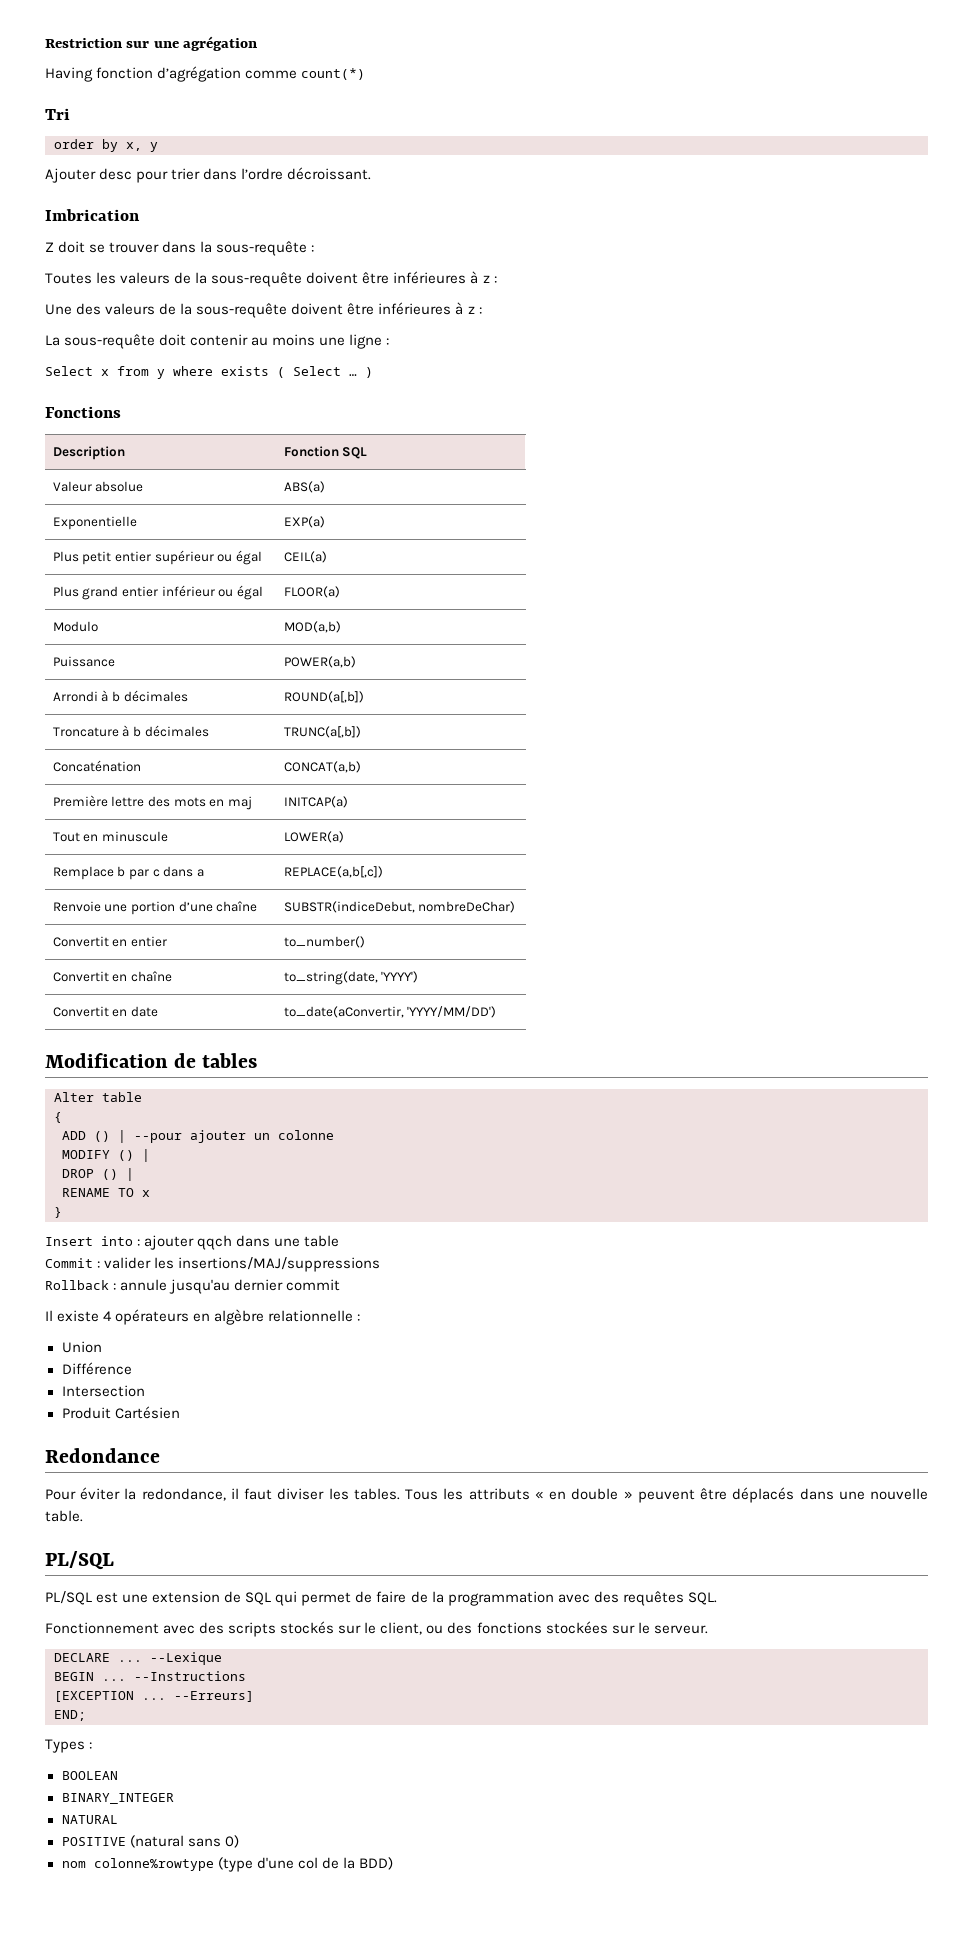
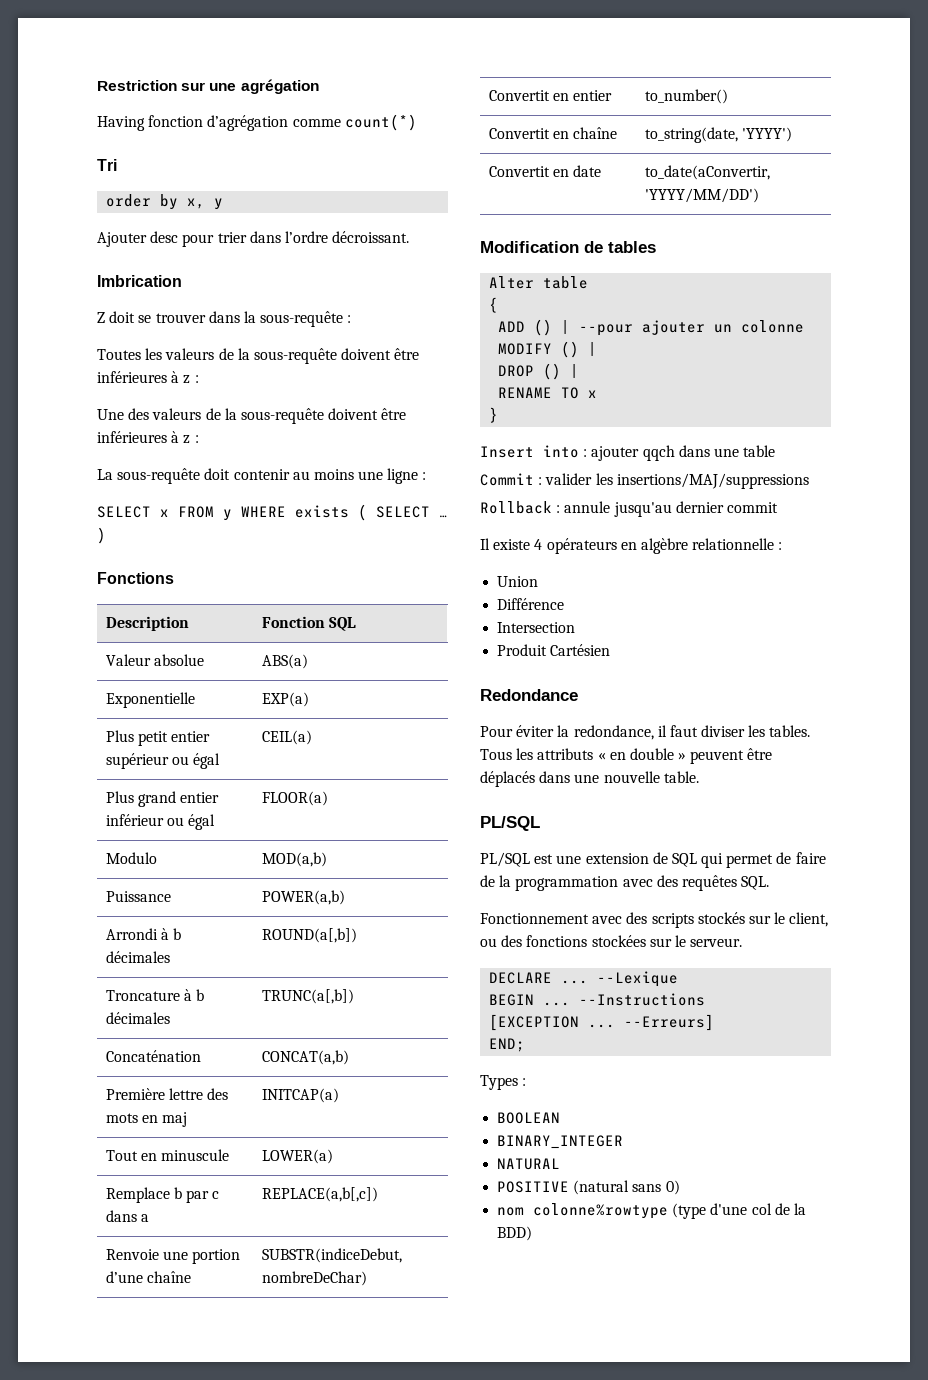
[45,366,213,379] Select x from y where -> [97,506,286,521] SELECT x FROM y WHERE
[293,366,341,376] Select -> [376,506,430,518] SELECT

